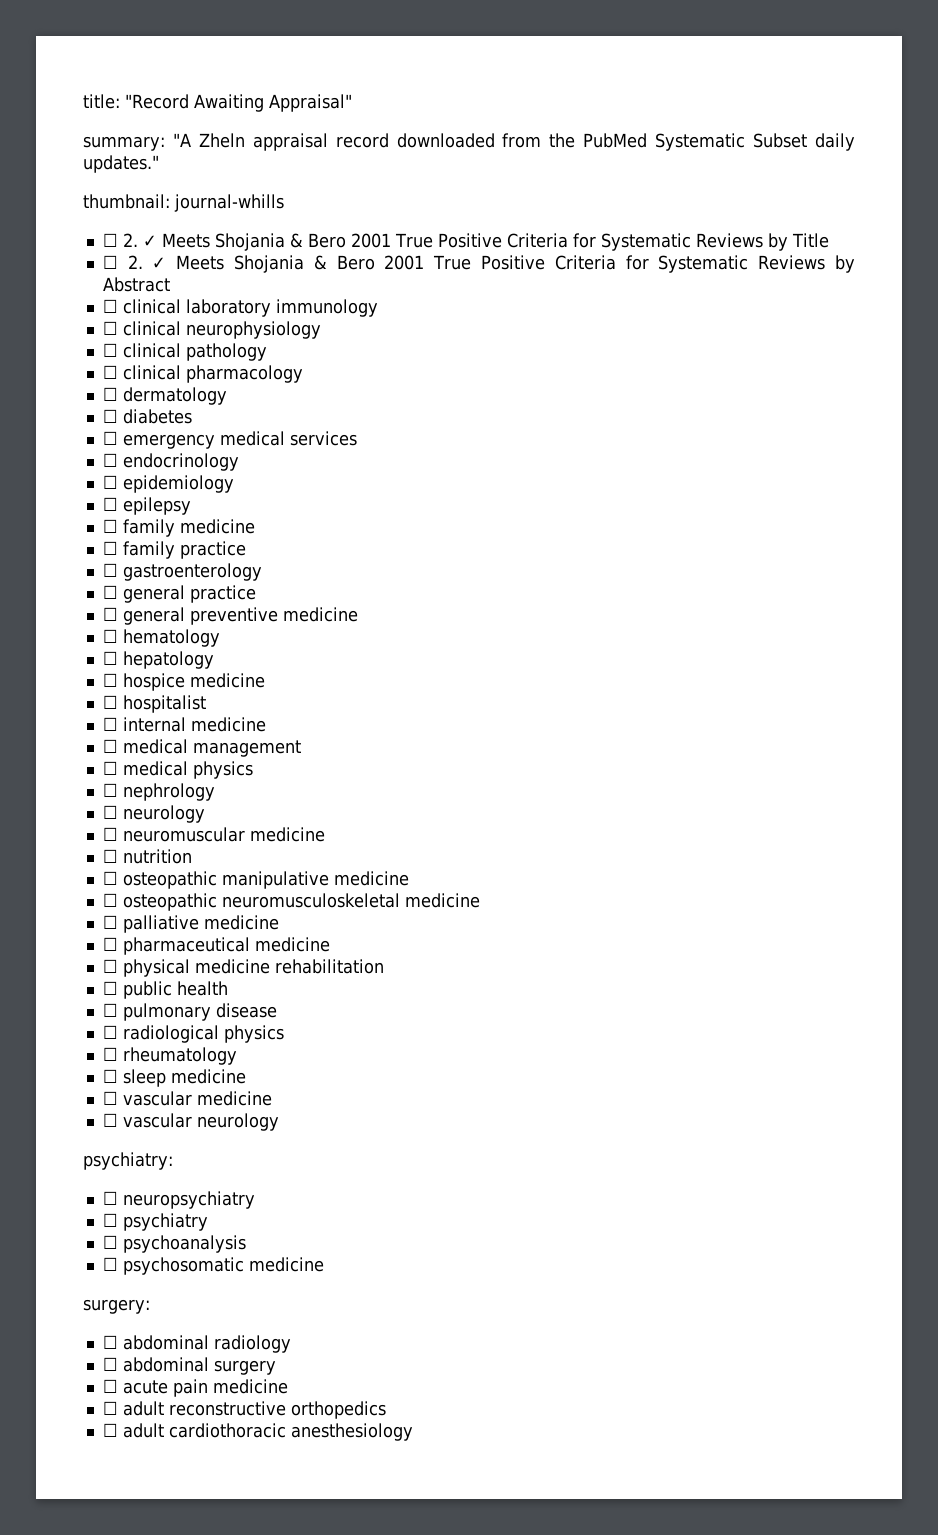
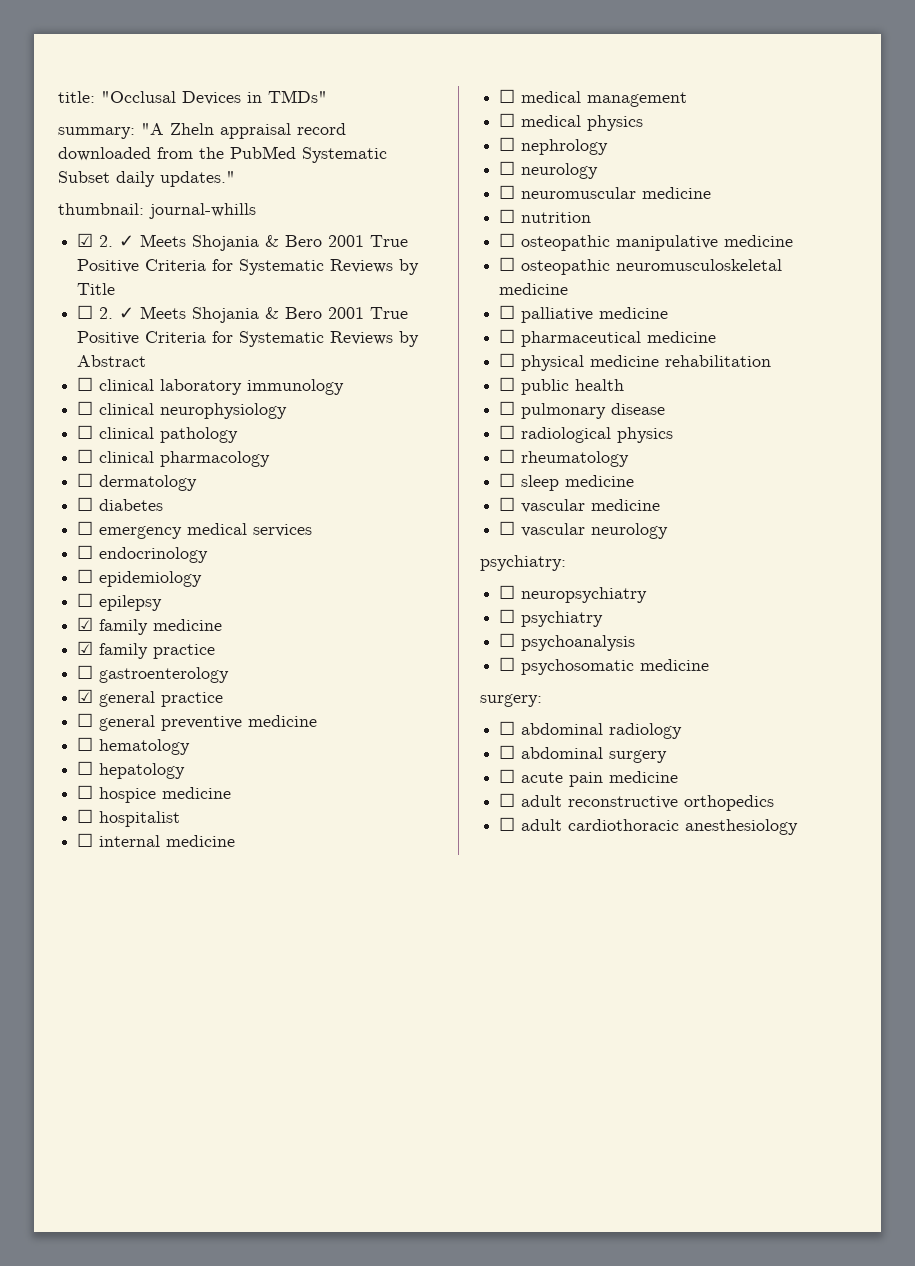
[125,94,352,112] "Record Awaiting Appraisal" -> [101,90,327,105] "Occlusal Devices in TMDs"
[102,233,118,247] ☐ -> [77,233,94,247] ☑
[102,519,118,533] ☐ -> [77,617,94,631] ☑
[102,541,118,555] ☐ -> [77,641,94,655] ☑
[102,585,118,599] ☐ -> [77,689,94,703] ☑

